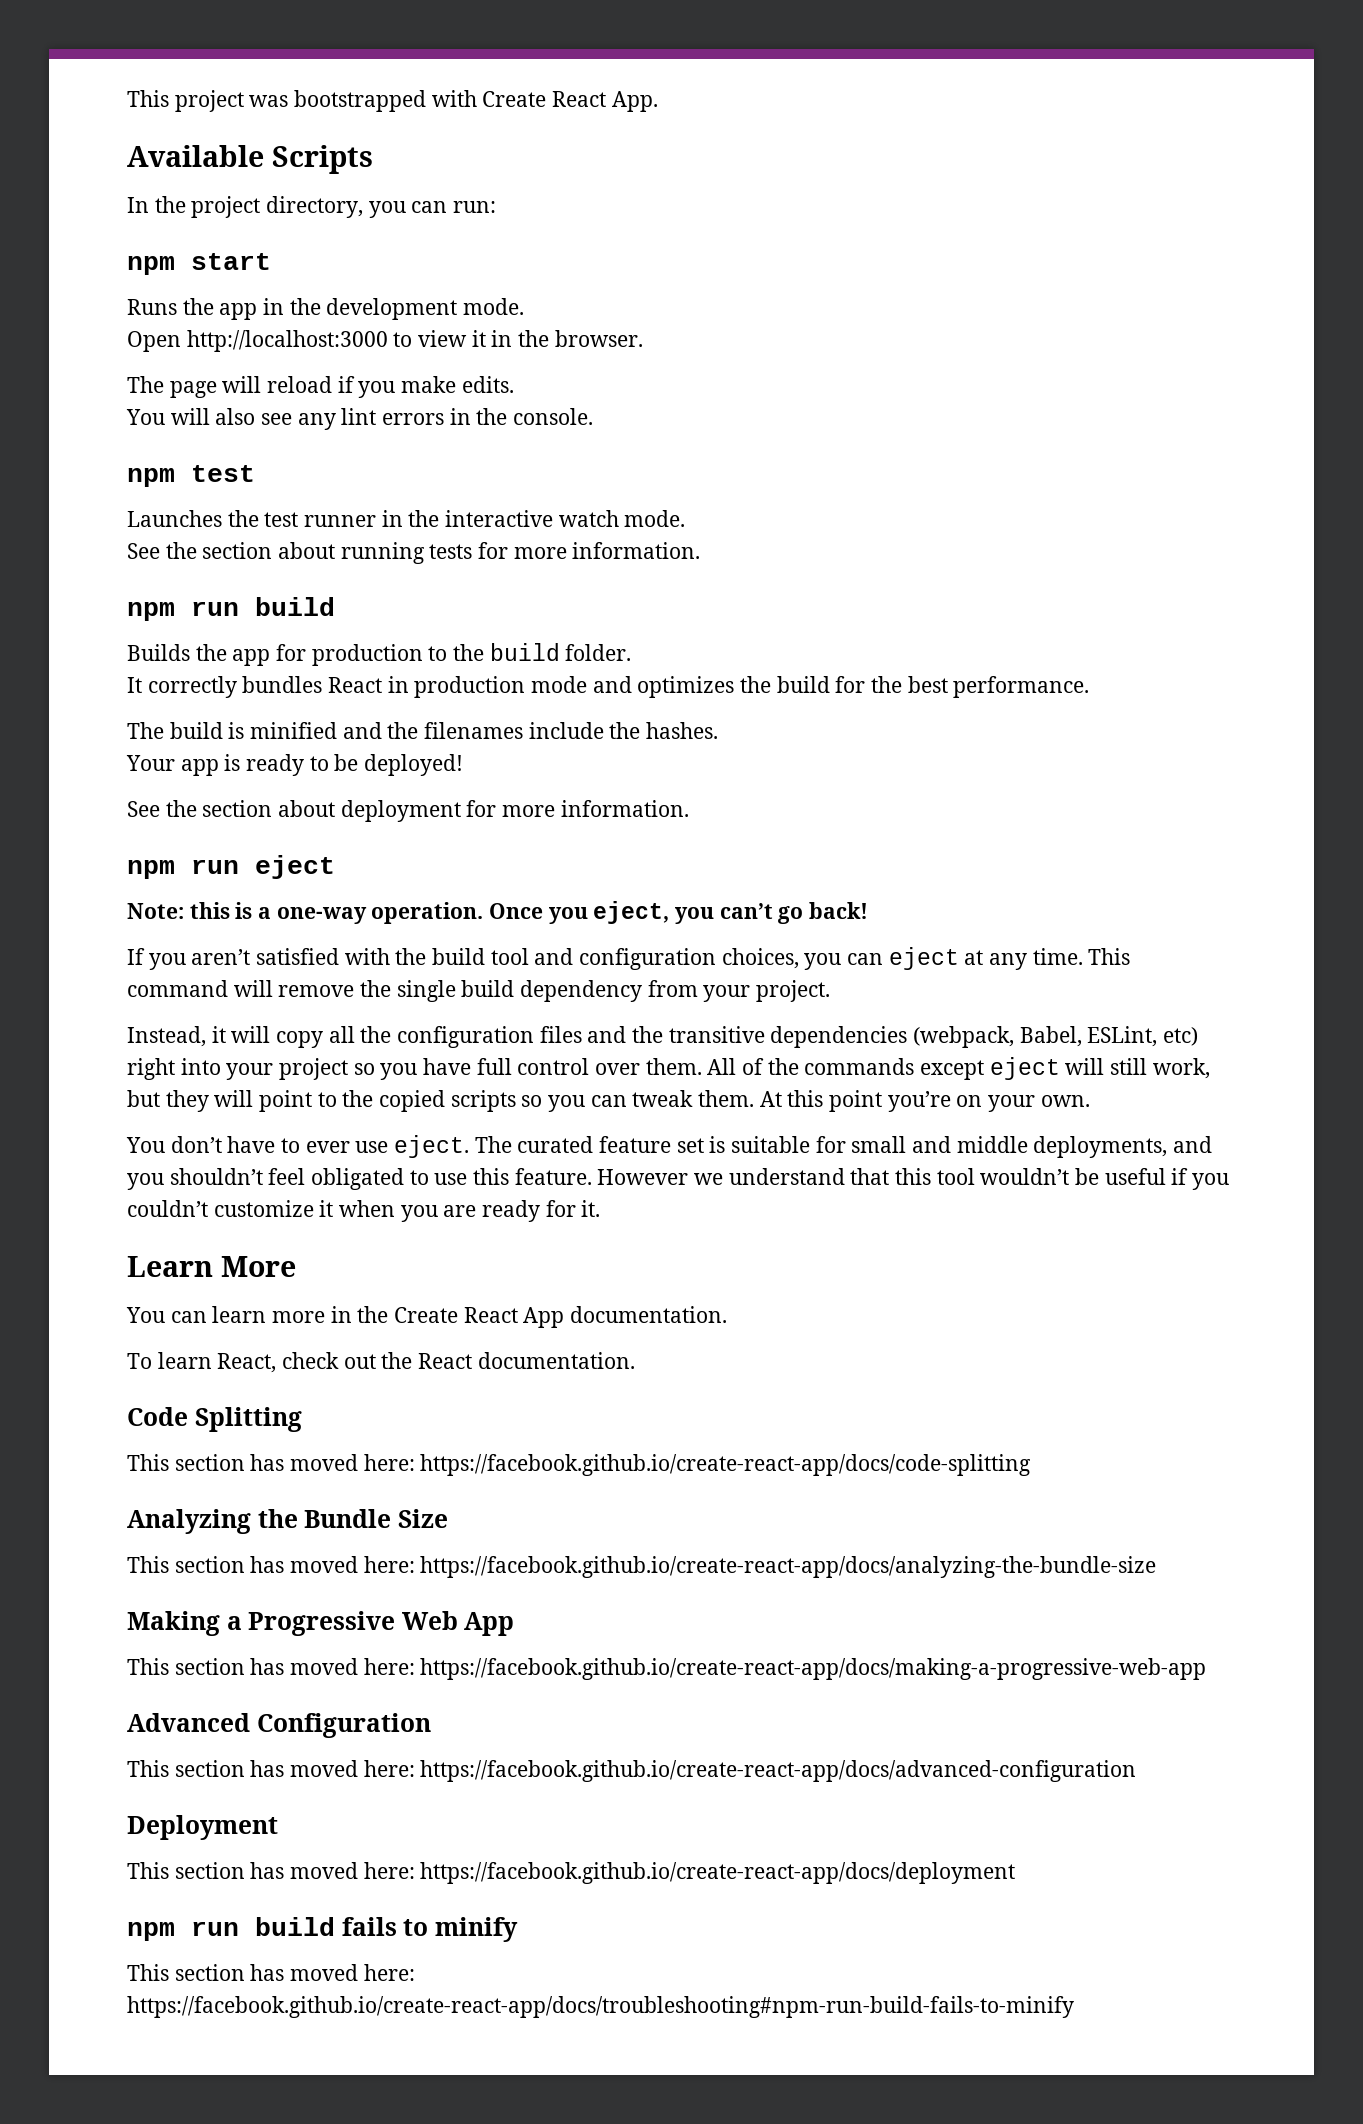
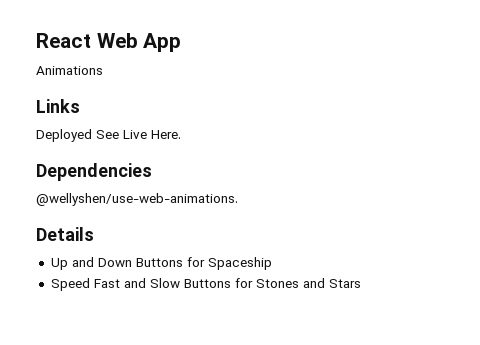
[127,90,658,112] [127,145,373,174] [127,196,497,218] [127,253,271,275] [127,298,525,320] [127,330,643,352] [127,376,514,398] [126,408,594,430] [127,465,255,487] [127,510,686,527] [127,542,701,564] [127,597,335,621] [127,643,632,666] [127,676,1090,698] [127,722,719,739] [126,754,464,776] [127,800,689,822] [127,855,335,879] [127,901,869,924] [127,947,1131,970] [127,980,831,1002] [127,1026,1199,1048] [127,1057,1210,1080] [127,1090,1090,1112] [126,1135,1213,1158] [127,1168,1230,1190] [127,1200,601,1222] [127,1256,296,1277] [126,1306,728,1328] [127,1352,635,1373] [127,1407,302,1432] [127,1454,1032,1476] [127,1509,448,1534] [127,1556,1157,1578] [127,1611,515,1636] [127,1658,1207,1680] [127,1713,431,1738] [127,1760,1137,1782] [127,1815,278,1840] [127,1862,1016,1884] [127,1917,518,1942] [127,1964,415,1981] [127,1996,1074,2018] This project was bootstrapped with Create React App. // Available Scripts // In the project directory, you can run: // npm start // Runs the app in the development mode. // Open http://localhost:3000 to view it in the browser. // The page will reload if you make edits. // You will also see any lint errors in the console. // npm test // Launches the test runner in the interactive watch mode. // See the section about running tests for more information. // npm run build // Builds the app for production to the build folder. // It correctly bundles React in production mode and optimizes the build for the best performance. // The build is minified and the filenames include the hashes. // Your app is ready to be deployed! // See the section about deployment for more information. // npm run eject // Note: this is a one-way operation. Once you eject, you can’t go back! // If you aren’t satisfied with the build tool and configuration choices, you can eject at any time. This command will remove the single build dependency from your project. // Instead, it will copy all the configuration files and the transitive dependencies (webpack, Babel, ESLint, etc) right into your project so you have full control over them. All of the commands except eject will still work, but they will point to the copied scripts so you can tweak them. At this point you’re on your own. // You don’t have to ever use eject. The curated feature set is suitable for small and middle deployments, and you shouldn’t feel obligated to use this feature. However we understand that this tool wouldn’t be useful if you couldn’t customize it when you are ready for it. // Learn More // You can learn more in the Create React App documentation. // To learn React, check out the React documentation. // Code Splitting // This section has moved here: https://facebook.github.io/create-react-app/docs/code-splitting // Analyzing the Bundle Size // This section has moved here: https://facebook.github.io/create-react-app/docs/analyzing-the-bundle-size // Making a Progressive Web App // This section has moved here: https://facebook.github.io/create-react-app/docs/making-a-progressive-web-app // Advanced Configuration // This section has moved here: https://facebook.github.io/create-react-app/docs/advanced-configuration // Deployment // This section has moved here: https://facebook.github.io/create-react-app/docs/deployment // npm run build fails to minify // This section has moved here: https://facebook.github.io/create-react-app/docs/troubleshooting#npm-run-build-fails-to-minify -> [36,33,182,52] [36,66,103,75] [36,99,80,113] [36,129,181,142] [36,163,152,181] [36,193,238,206] [36,227,94,241] [50,257,272,270] [50,278,361,291] React Web App // Animations // Links // Deployed See Live Here. // Dependencies // @wellyshen/use-web-animations. // Details // Up and Down Buttons for Spaceship // Speed Fast and Slow Buttons for Stones and Stars

